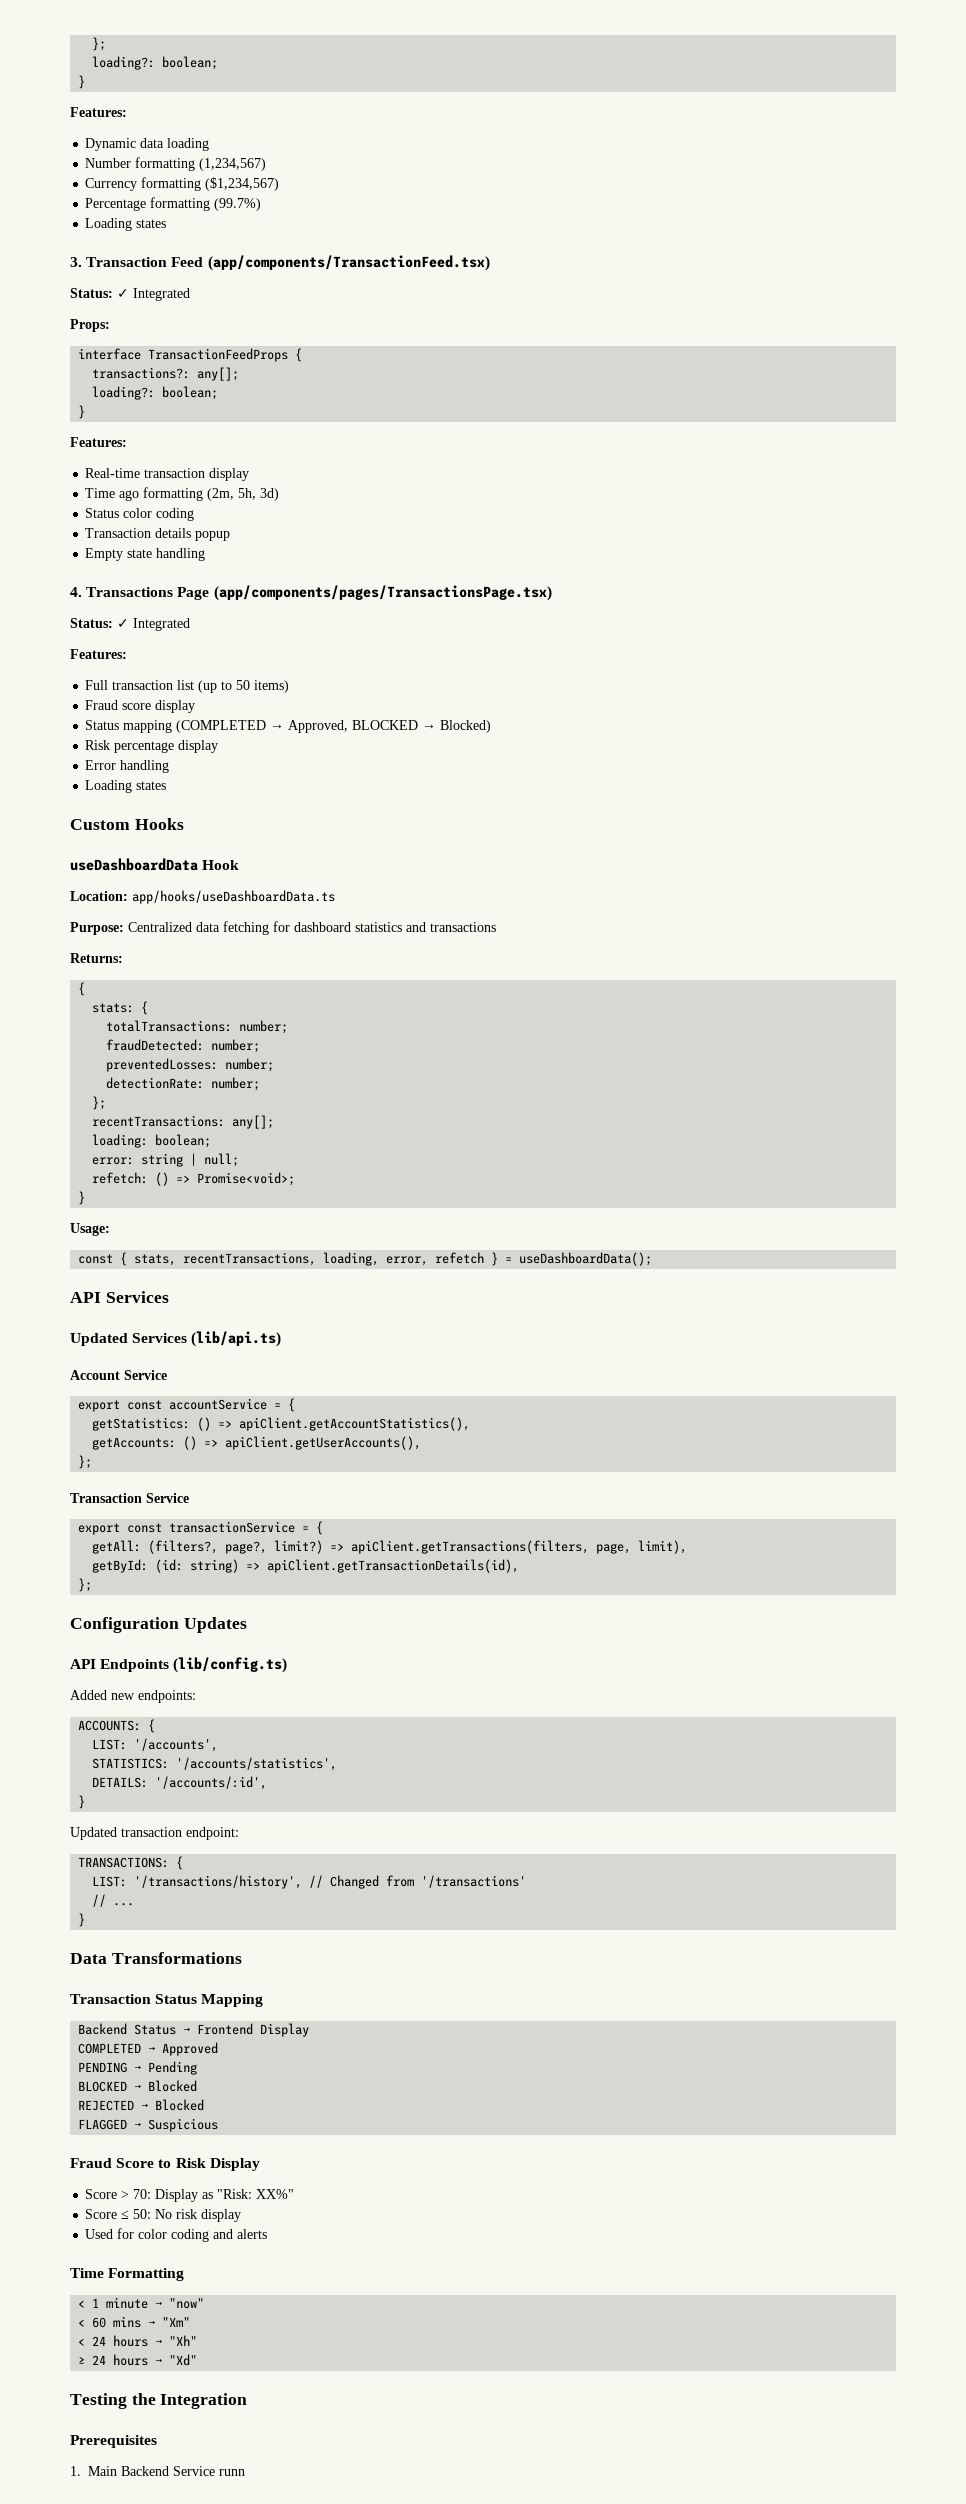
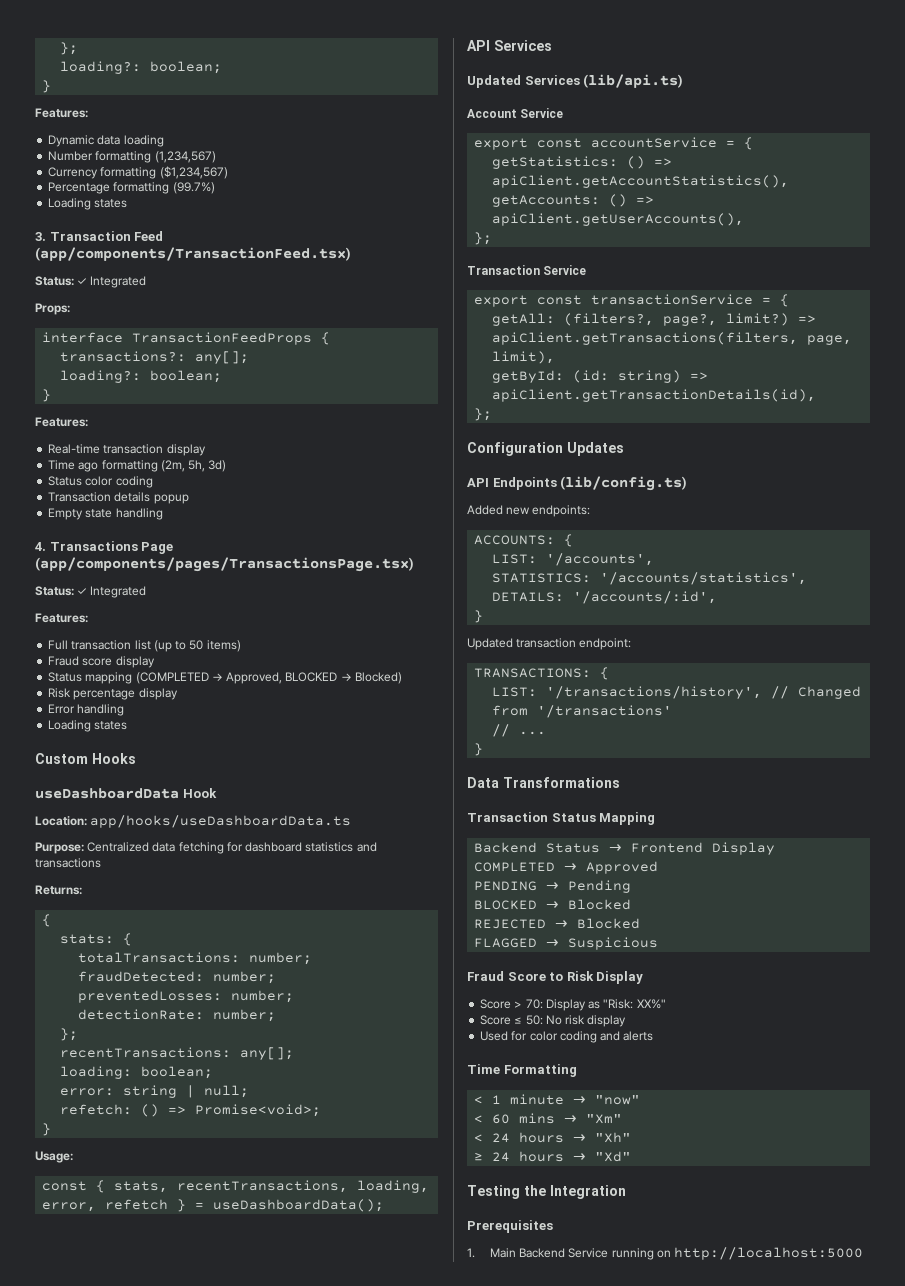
[219,2469,245,2476] runn -> [611,1247,864,1260] running on http://localhost:5000

